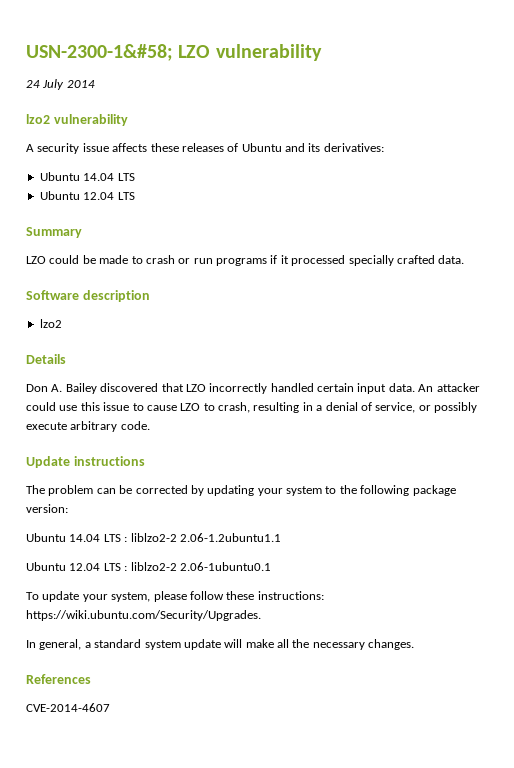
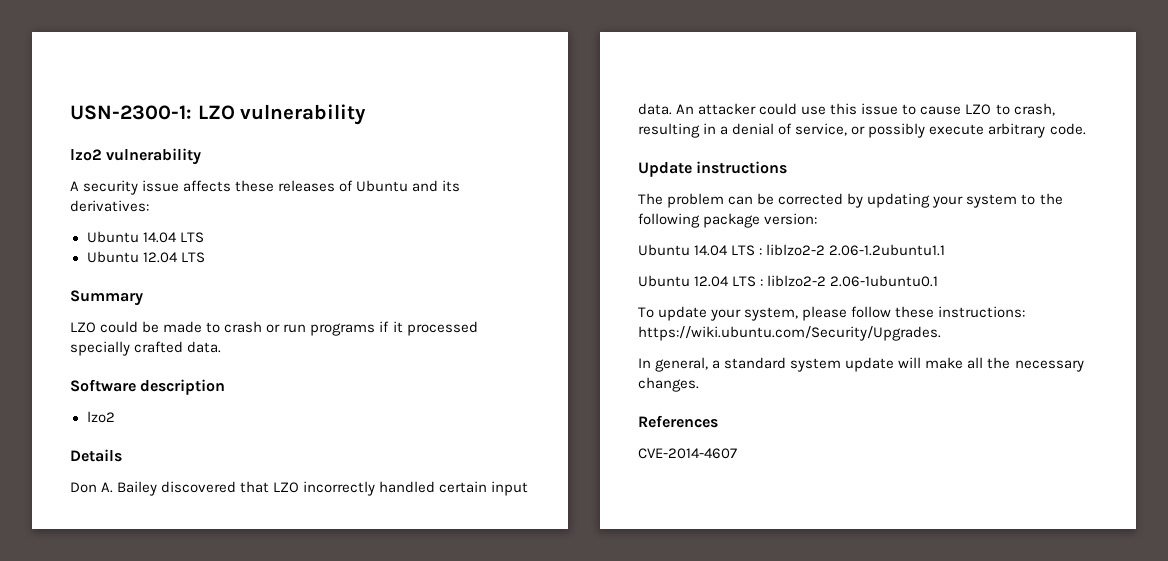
[26,44,173,61] USN-2300-1&#58; -> [70,105,192,120] USN-2300-1:
[26,79,95,90] // 24 July 2014 -> (367, 114) none

